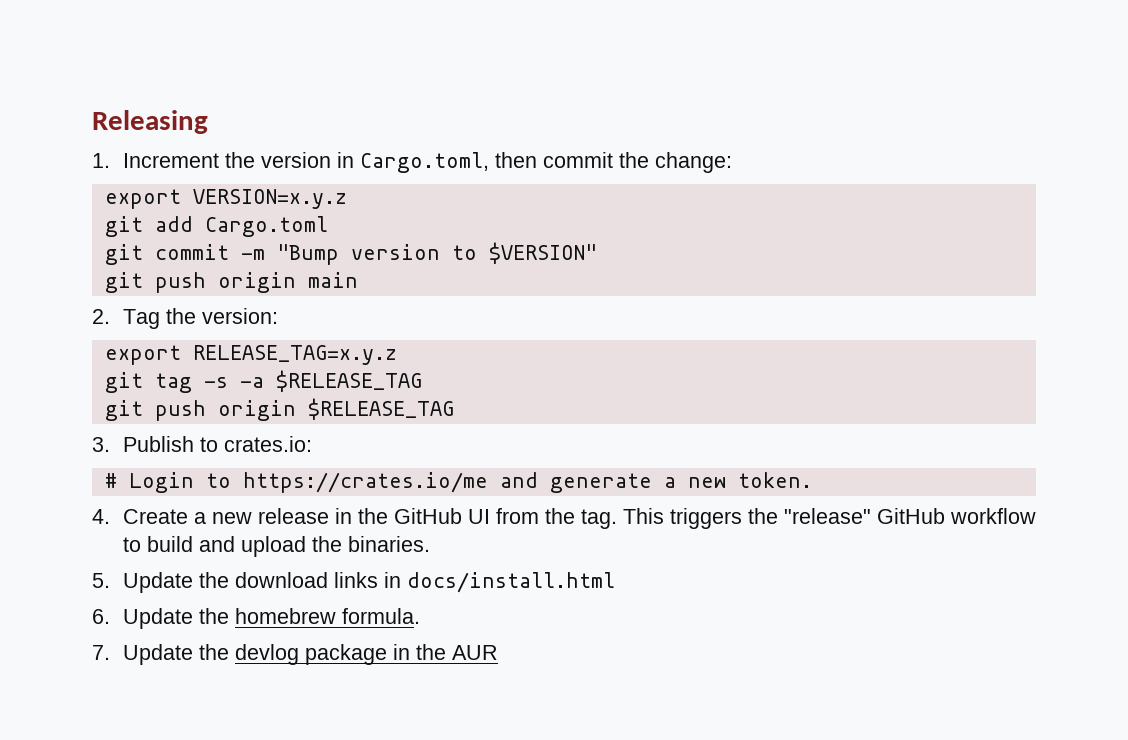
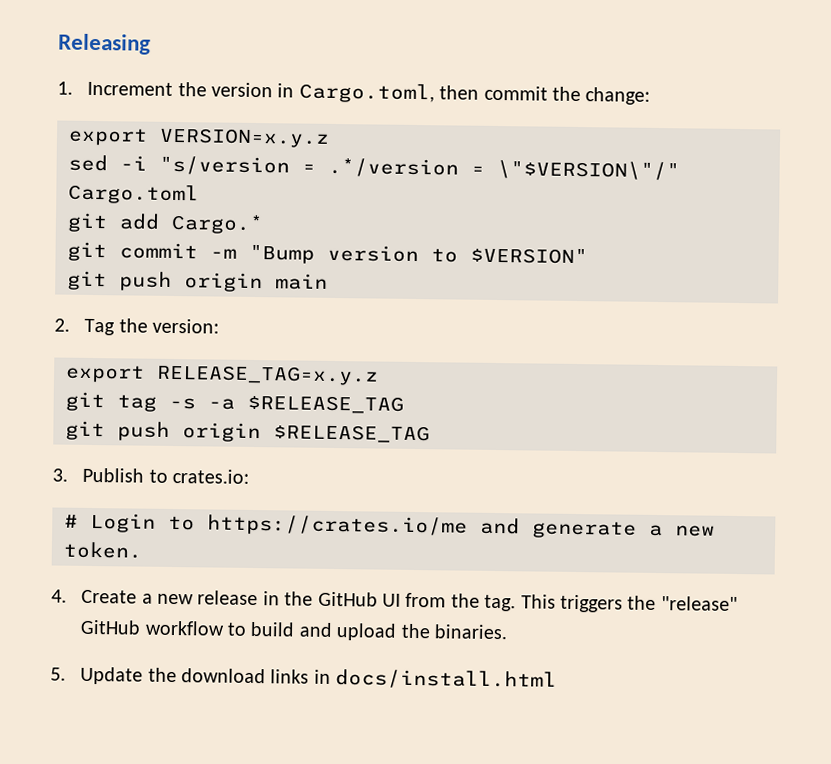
(347, 199) none -> [68,154,680,181] [68,183,199,205] // sed -i "s/version = .*/version = \"$VERSION\"/" Cargo.toml
[204,216,328,237] Cargo.toml -> [171,213,264,235] Cargo.*
[92,608,420,629] [92,644,498,665] // 6. Update the homebrew formula. // 7. Update the devlog package in the AUR -> (558, 679) none

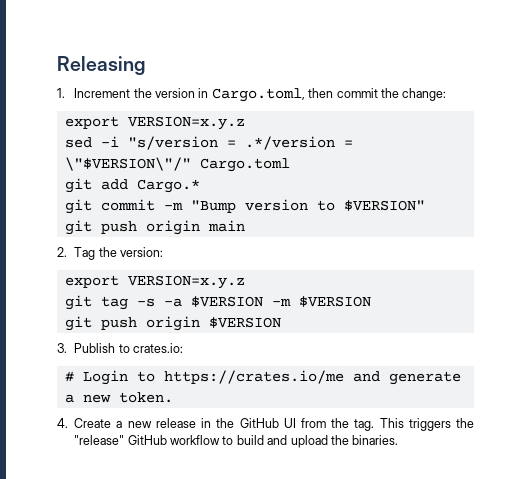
[156,364,379,386] RELEASE_TAG=x.y.z -> [127,275,245,289] VERSION=x.y.z
[247,394,404,414] [65,420,430,444] $RELEASE_TAG // git push origin $RELEASE_TAG -> [190,296,371,307] [64,316,281,331] $VERSION -m $VERSION // git push origin $VERSION
[50,666,558,690] // 5. Update the download links in docs/install.html -> (399, 440) none

